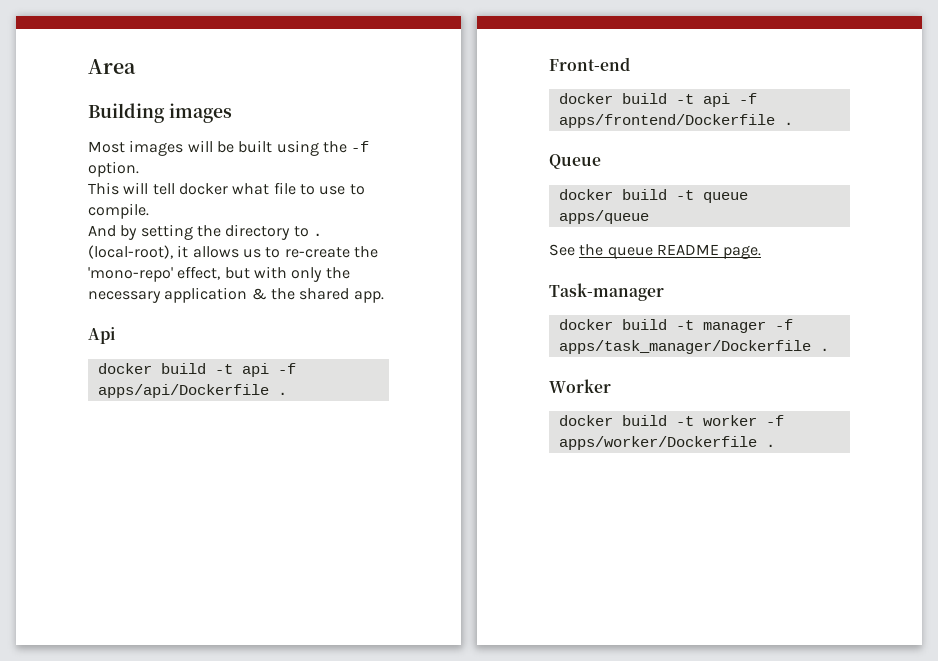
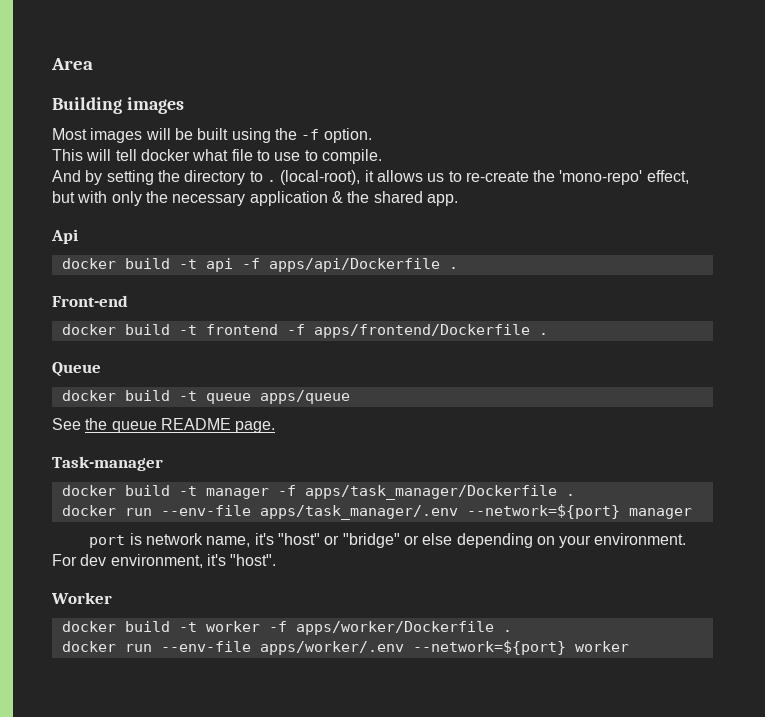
[702,93,730,107] api -> [205,324,278,335] frontend
(829, 349) none -> [61,504,692,520] [89,533,687,548] [52,554,277,568] // docker run --env-file apps/task_manager/.env --network=${port} manager // port is network name, it's "host" or "bridge" or else depending on your environment. For dev environment, it's "host".
(775, 445) none -> [61,640,629,655] // docker run --env-file apps/worker/.env --network=${port} worker

